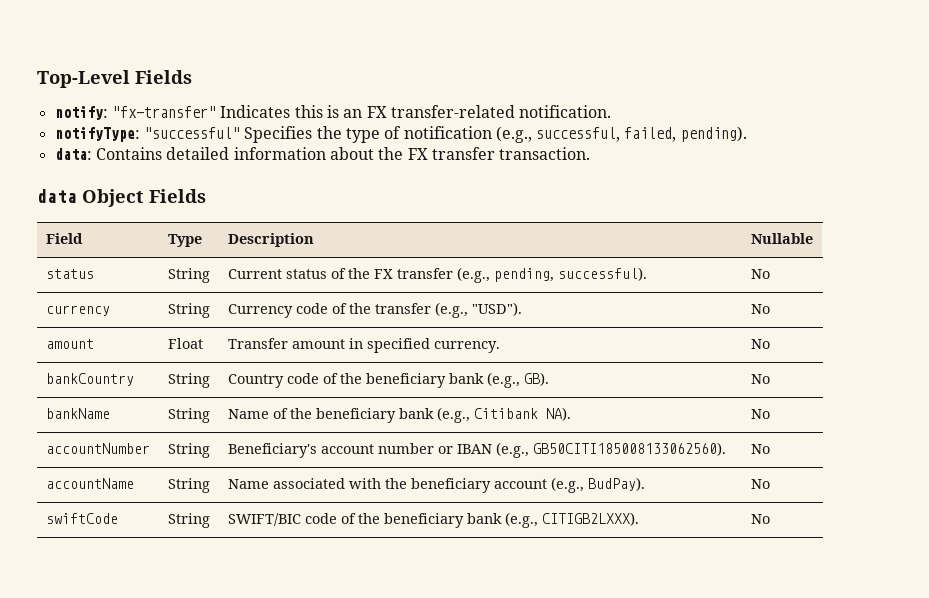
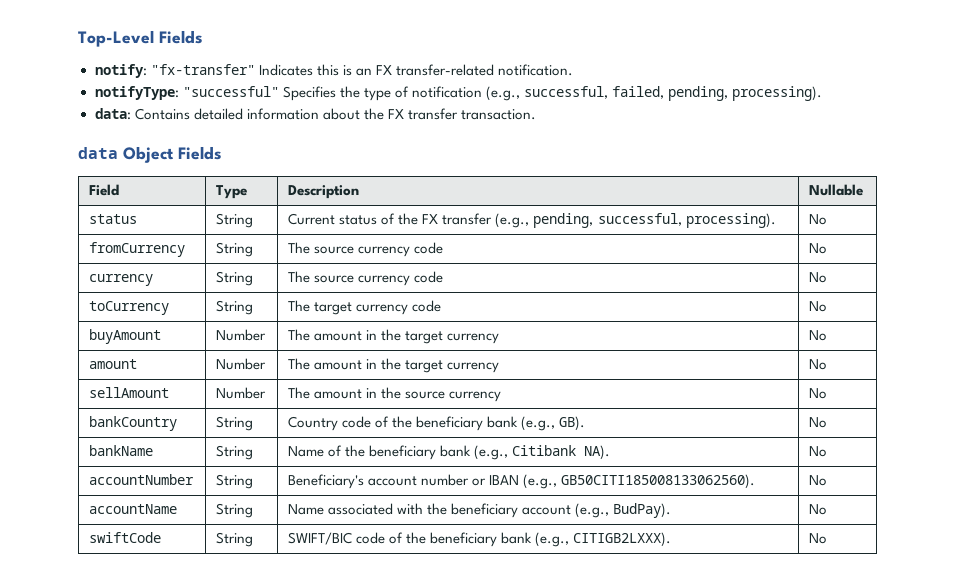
[680,126,747,142] pending). -> [668,86,823,101] pending, processing).
[557,267,647,281] [750,269,770,279] [45,305,110,316] [167,303,210,318] [227,302,522,318] [750,304,770,314] [45,339,94,349] [167,338,203,349] [227,338,500,353] successful). | No // currency | String | Currency code of the transfer (e.g., "USD"). | No // amount | Float | Transfer amount in specified currency. -> [597,213,776,228] [809,214,828,225] [89,242,186,257] [216,242,254,257] [288,242,444,257] [809,243,828,254] [89,274,154,286] [216,271,254,286] [288,271,444,286] [809,272,828,283] [89,301,170,315] [216,300,254,315] [288,300,442,315] [809,301,828,312] [89,329,162,344] [216,329,267,341] [288,329,500,344] [809,330,828,341] [89,359,138,369] [216,358,267,370] [288,358,500,373] [809,359,828,370] [89,387,170,398] [216,387,267,399] [288,387,502,402] successful, processing). | No // fromCurrency | String | The source currency code | No // currency | String | The source currency code | No // toCurrency | String | The target currency code | No // buyAmount | Number | The amount in the target currency | No // amount | Number | The amount in the target currency | No // sellAmount | Number | The amount in the source currency

